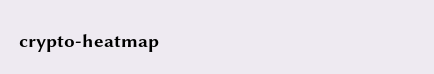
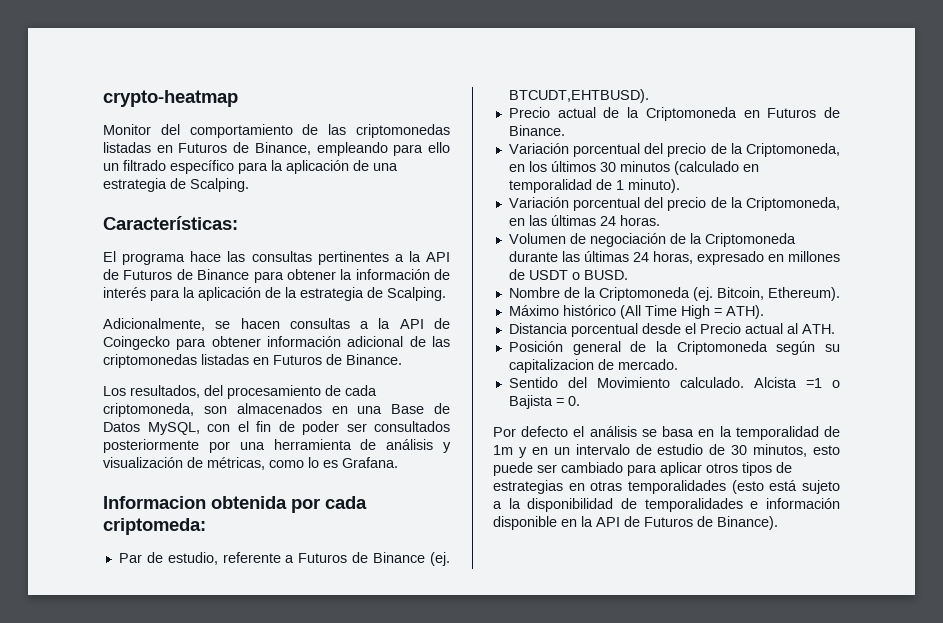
(159, 43) none -> [103,124,450,138] [103,142,450,156] [103,160,398,174] [103,178,249,192] [103,216,238,230] [103,251,450,265] [103,269,450,283] [103,287,446,301] [103,318,450,331] [103,336,450,350] [103,354,402,368] [103,385,377,399] [103,403,450,417] [103,421,450,435] [103,439,451,453] [103,457,398,470] [103,496,367,513] [103,518,206,535] [118,552,450,566] [508,89,649,103] [508,107,840,121] [508,125,565,136] [508,143,840,157] [508,161,759,175] [508,179,680,193] [508,197,840,211] [508,215,660,226] [508,233,796,247] [508,251,840,265] [508,269,628,280] [508,287,840,301] [508,305,764,319] [508,323,835,337] [508,341,840,355] [508,359,678,373] [508,377,840,388] [508,395,580,409] [493,426,840,440] [493,444,840,458] [493,462,792,476] [493,480,840,494] [493,498,840,512] [493,516,778,530] // Monitor del comportamiento de las criptomonedas listadas en Futuros de Binance, empleando para ello un filtrado específico para la aplicación de una estrategia de Scalping. // Características: // El programa hace las consultas pertinentes a la API de Futuros de Binance para obtener la información de interés para la aplicación de la estrategia de Scalping. // Adicionalmente, se hacen consultas a la API de Coingecko para obtener información adicional de las criptomonedas listadas en Futuros de Binance. // Los resultados, del procesamiento de cada criptomoneda, son almacenados en una Base de Datos MySQL, con el fin de poder ser consultados posteriormente por una herramienta de análisis y visualización de métricas, como lo es Grafana. // Informacion obtenida por cada criptomeda: // Par de estudio, referente a Futuros de Binance (ej. BTCUDT,EHTBUSD). // Precio actual de la Criptomoneda en Futuros de Binance. // Variación porcentual del precio de la Criptomoneda, en los últimos 30 minutos (calculado en temporalidad de 1 minuto). // Variación porcentual del precio de la Criptomoneda, en las últimas 24 horas. // Volumen de negociación de la Criptomoneda durante las últimas 24 horas, expresado en millones de USDT o BUSD. // Nombre de la Criptomoneda (ej. Bitcoin, Ethereum). // Máximo histórico (All Time High = ATH). // Distancia porcentual desde el Precio actual al ATH. // Posición general de la Criptomoneda según su capitalizacion de mercado. // Sentido del Movimiento calculado. Alcista =1 o Bajista = 0. // Por defecto el análisis se basa en la temporalidad de 1m y en un intervalo de estudio de 30 minutos, esto puede ser cambiado para aplicar otros tipos de estrategias en otras temporalidades (esto está sujeto a la disponibilidad de temporalidades e información disponible en la API de Futuros de Binance).

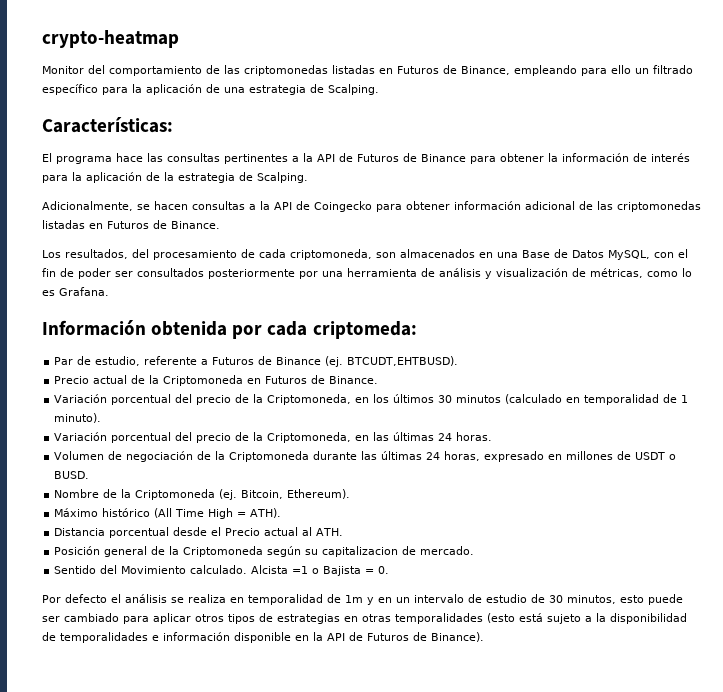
[103,496,206,509] Informacion -> [42,320,146,336] Información
[662,426,732,437] basa en la -> [188,594,244,603] realiza en

